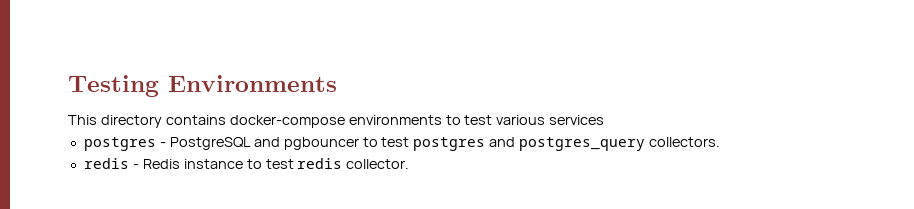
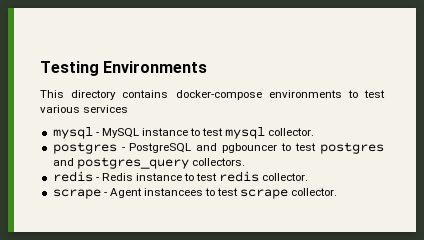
(605, 120) none -> [52,127,315,139] // mysql - MySQL instance to test mysql collector.
(410, 164) none -> [52,188,338,199] // scrape - Agent instancees to test scrape collector.

